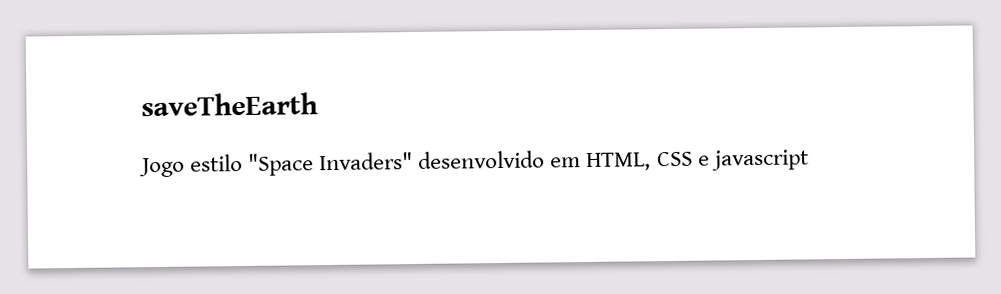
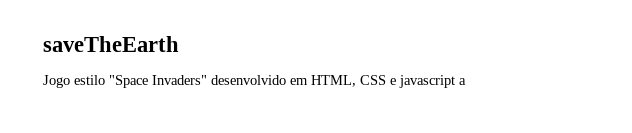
(809, 160) none -> [459,78,466,85] a

